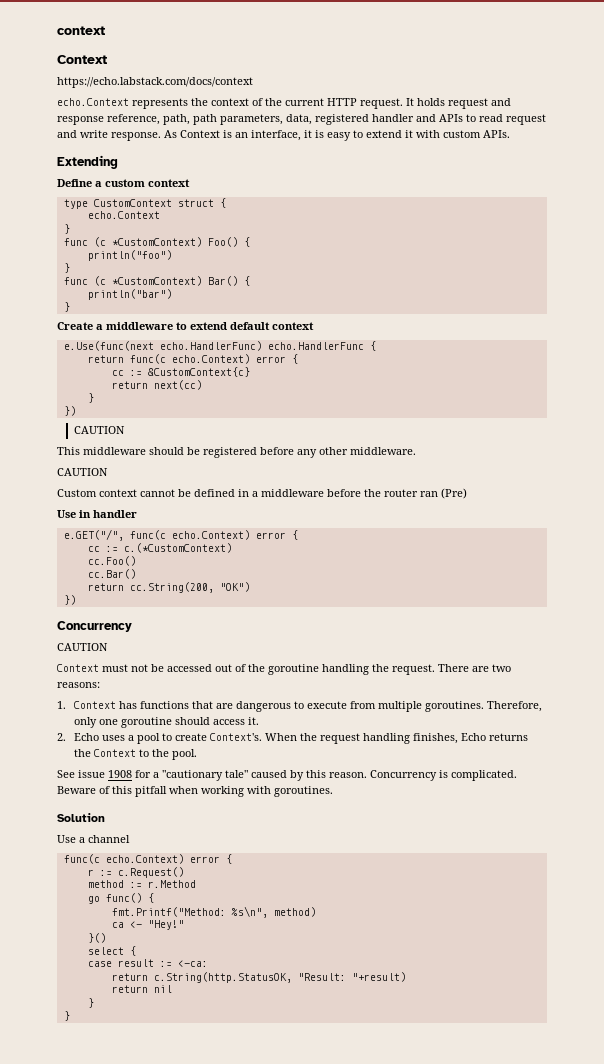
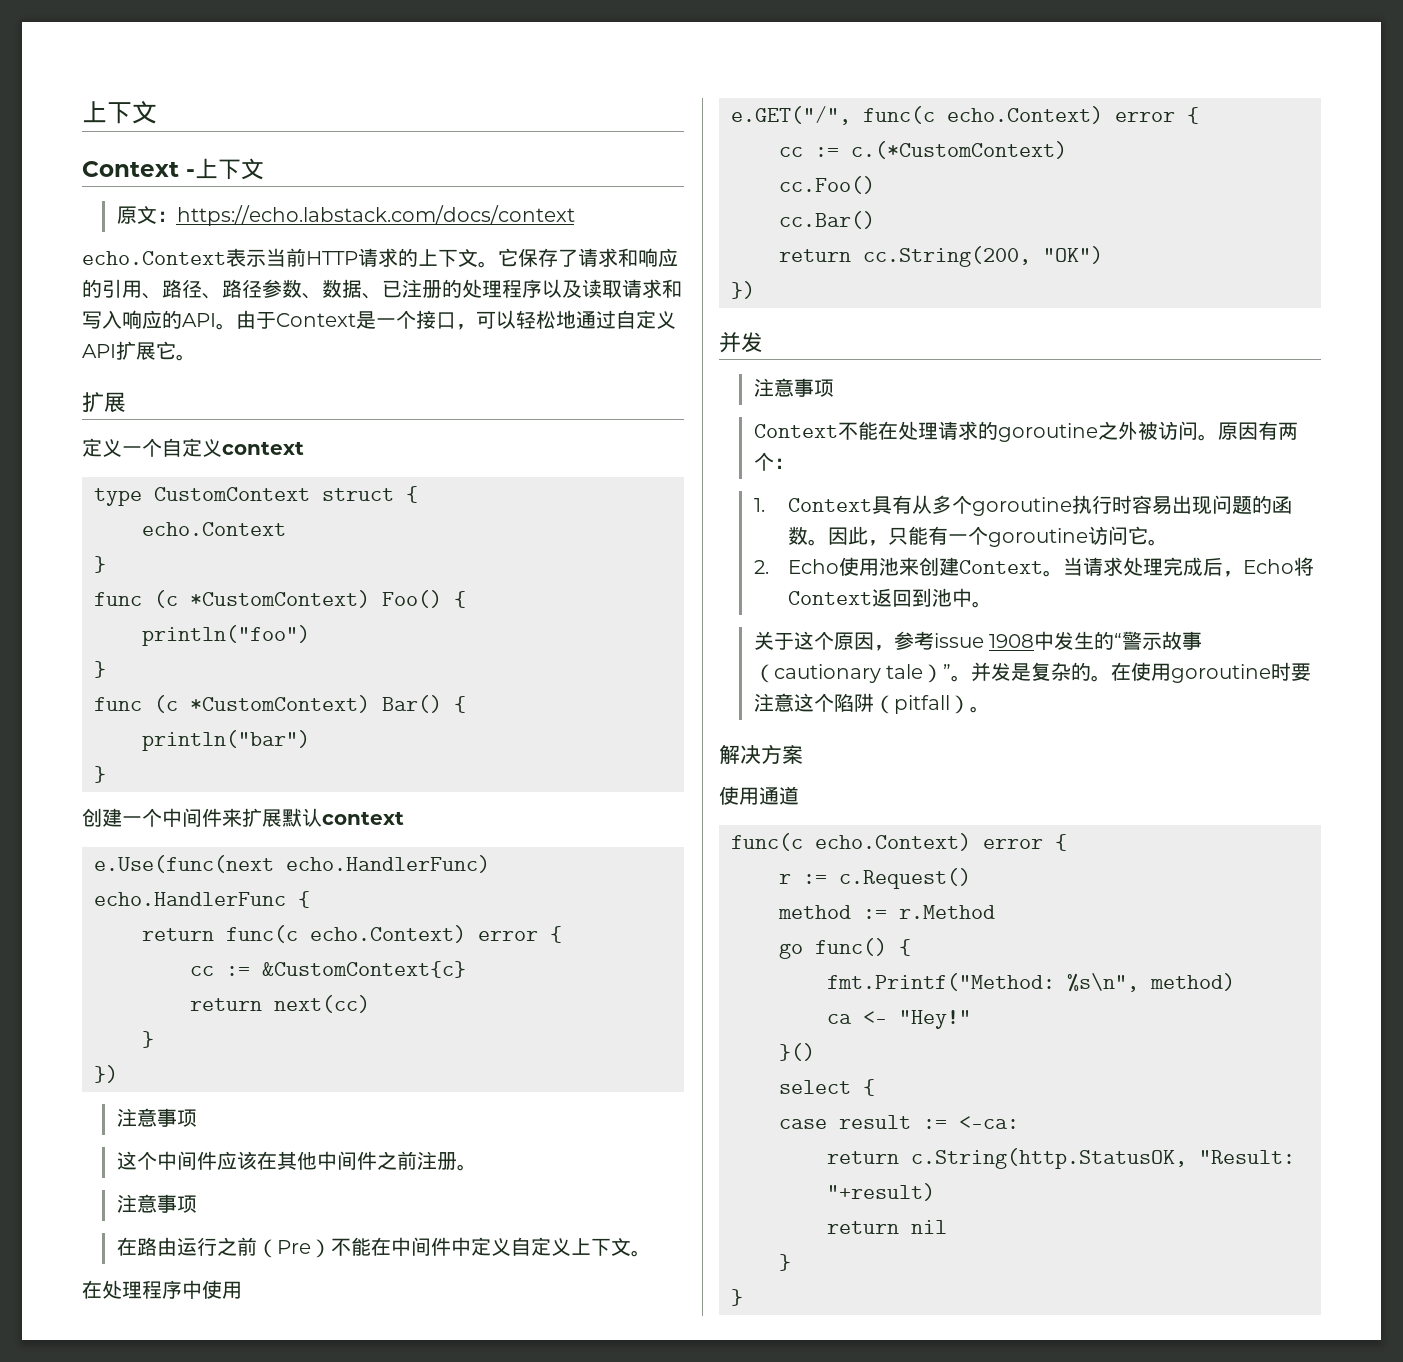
[57,26,105,35] [57,55,107,64] [57,77,253,88] [57,98,511,109] [57,114,546,125] [57,130,510,141] [57,155,118,169] [57,179,145,187] context // Context // https://echo.labstack.com/docs/context // echo.Context represents the context of the current HTTP request. It holds request and response reference, path, path parameters, data, registered handler and APIs to read request and write response. As Context is an interface, it is easy to extend it with custom APIs. // Extending // Define a custom -> [82,100,157,124] [82,158,264,180] [116,205,575,226] [82,248,678,268] [82,279,682,299] [82,310,676,330] [82,341,196,361] [82,392,126,413] [82,438,222,457] 上下文 // Context -上下文 // 原文：https://echo.labstack.com/docs/context // echo.Context表示当前HTTP请求的上下文。它保存了请求和响应的引用、路径、路径参数、数据、已注册的处理程序以及读取请求和写入响应的API。由于Context是一个接口，可以轻松地通过自定义API扩展它。 // 扩展 // 定义一个自定义
[57,322,270,330] Create a middleware to extend default -> [82,808,322,827] 创建一个中间件来扩展默认
[73,426,125,434] [57,447,416,458] [57,468,108,476] [57,488,467,499] [57,510,137,518] CAUTION // This middleware should be registered before any other middleware. // CAUTION // Custom context cannot be defined in a middleware before the router ran (Pre) // Use in handler -> [116,1108,197,1127] [116,1151,477,1171] [116,1194,197,1213] [116,1237,651,1258] [82,1280,242,1299] 注意事项 // 这个中间件应该在其他中间件之前注册。 // 注意事项 // 在路由运行之前（Pre）不能在中间件中定义自定义上下文。 // 在处理程序中使用
[57,621,132,632] [57,643,108,651] [57,664,511,675] [57,682,100,688] [57,701,542,712] [73,717,259,728] [57,733,528,744] [73,749,197,760] [57,770,517,781] [57,786,333,797] [57,813,105,822] [57,835,130,843] Concurrency // CAUTION // Context must not be accessed out of the goroutine handling the request. There are two reasons: // 1. Context has functions that are dangerous to execute from multiple goroutines. Therefore, only one goroutine should access it. // 2. Echo uses a pool to create Context's. When the request handling finishes, Echo returns the Context to the pool. // See issue 1908 for a "cautionary tale" caused by this reason. Concurrency is complicated. Beware of this pitfall when working with goroutines. // Solution // Use a channel -> [719,332,763,353] [753,378,834,397] [753,421,1298,442] [753,452,794,471] [753,495,1292,516] [787,526,1168,547] [753,557,1314,577] [787,588,992,608] [753,631,1202,651] [753,662,1311,683] [753,693,990,714] [719,744,803,764] [719,786,799,805] 并发 // 注意事项 // Context不能在处理请求的goroutine之外被访问。原因有两个： // 1. Context具有从多个goroutine执行时容易出现问题的函数。因此，只能有一个goroutine访问它。 // 2. Echo使用池来创建Context。当请求处理完成后，Echo将Context返回到池中。 // 关于这个原因，参考issue 1908中发生的“警示故事（cautionary tale）”。并发是复杂的。在使用goroutine时要注意这个陷阱（pitfall）。 // 解决方案 // 使用通道

